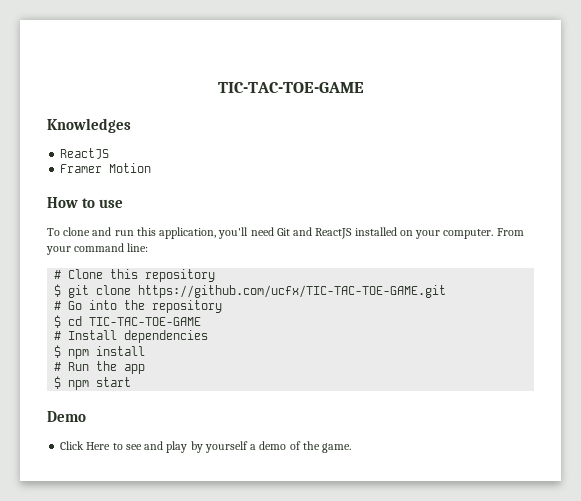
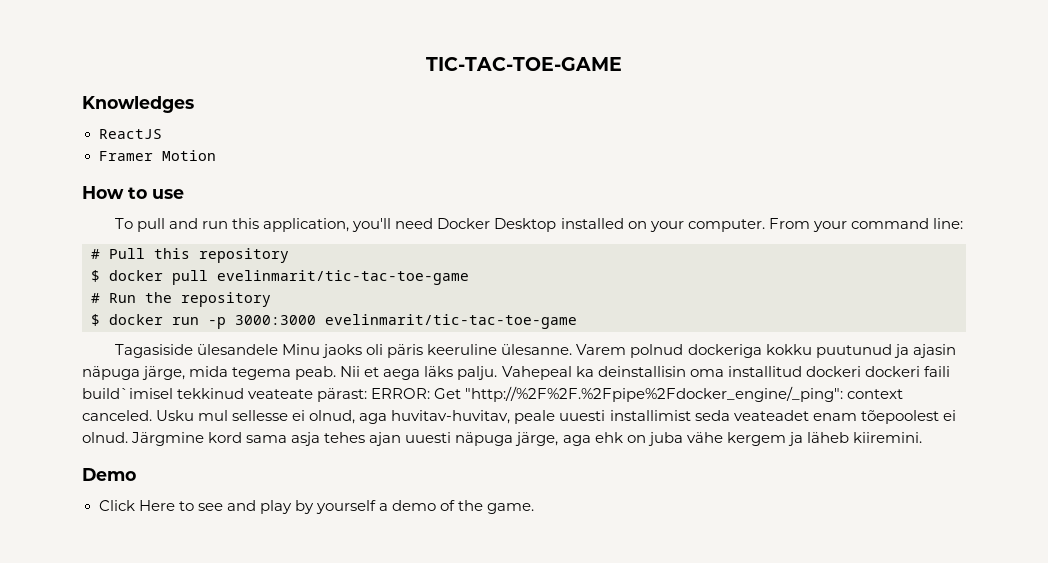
[63,227,91,236] clone -> [137,218,166,232] pull
[276,227,353,239] Git and ReactJS -> [437,218,557,232] Docker Desktop
[68,269,104,279] Clone -> [109,248,145,259] Pull
[68,285,447,298] [54,300,118,310] git clone https://github.com/ucfx/TIC-TAC-TOE-GAME.git // # Go into -> [109,270,469,285] [91,293,136,303] docker pull evelinmarit/tic-tac-toe-game // # Run
[68,316,202,326] [54,330,209,343] [54,345,146,359] [54,361,146,374] [54,376,132,390] cd TIC-TAC-TOE-GAME // # Install dependencies // $ npm install // # Run the app // $ npm start -> [109,314,577,329] [115,344,956,358] [82,366,950,380] [82,386,904,402] [82,410,956,424] [82,432,922,446] docker run -p 3000:3000 evelinmarit/tic-tac-toe-game // Tagasiside ülesandele Minu jaoks oli päris keeruline ülesanne. Varem polnud dockeriga kokku puutunud ja ajasin näpuga järge, mida tegema peab. Nii et aega läks palju. Vahepeal ka deinstallisin oma installitud dockeri dockeri faili build`imisel tekkinud veateate pärast: ERROR: Get "http://%2F%2F.%2Fpipe%2Fdocker_engine/_ping": context canceled. Usku mul sellesse ei olnud, aga huvitav-huvitav, peale uuesti installimist seda veateadet enam tõepoolest ei olnud. Järgmine kord sama asja tehes ajan uuesti näpuga järge, aga ehk on juba vähe kergem ja läheb kiiremini.

